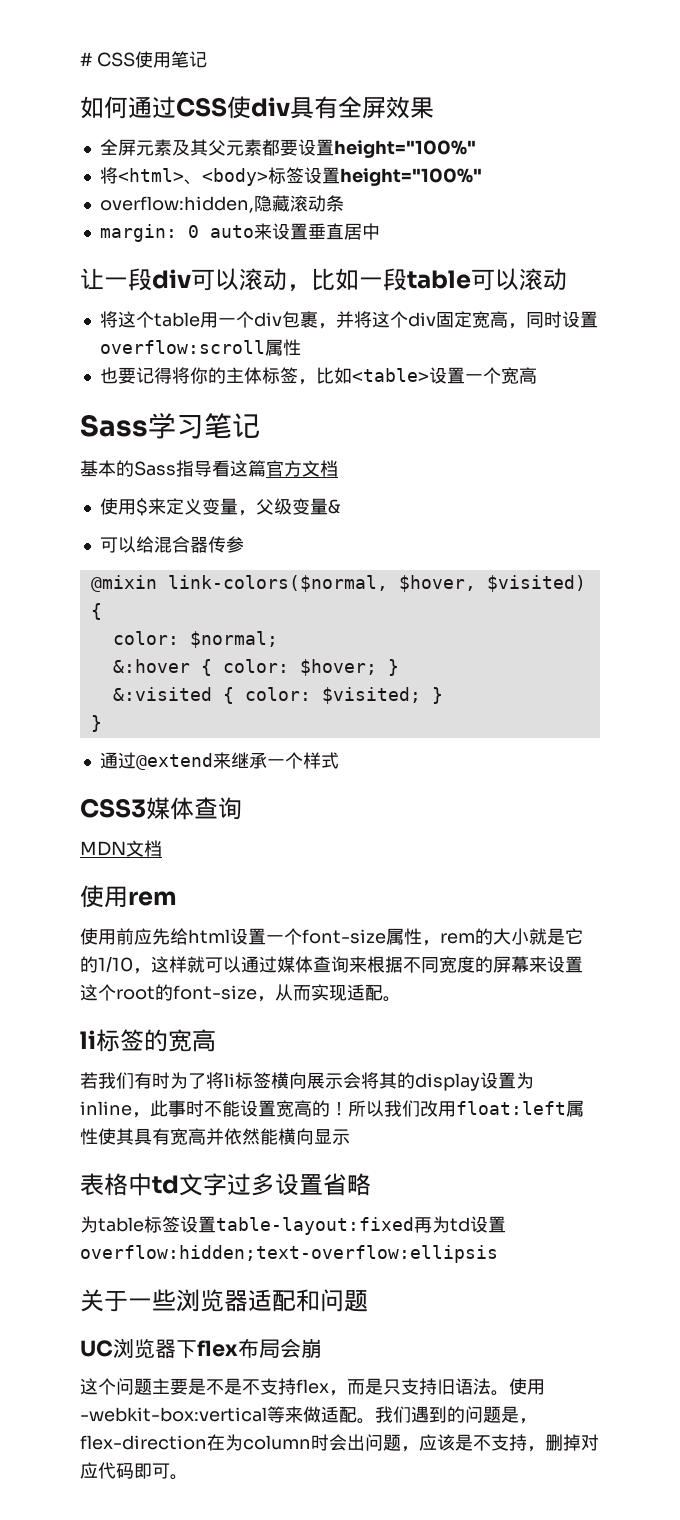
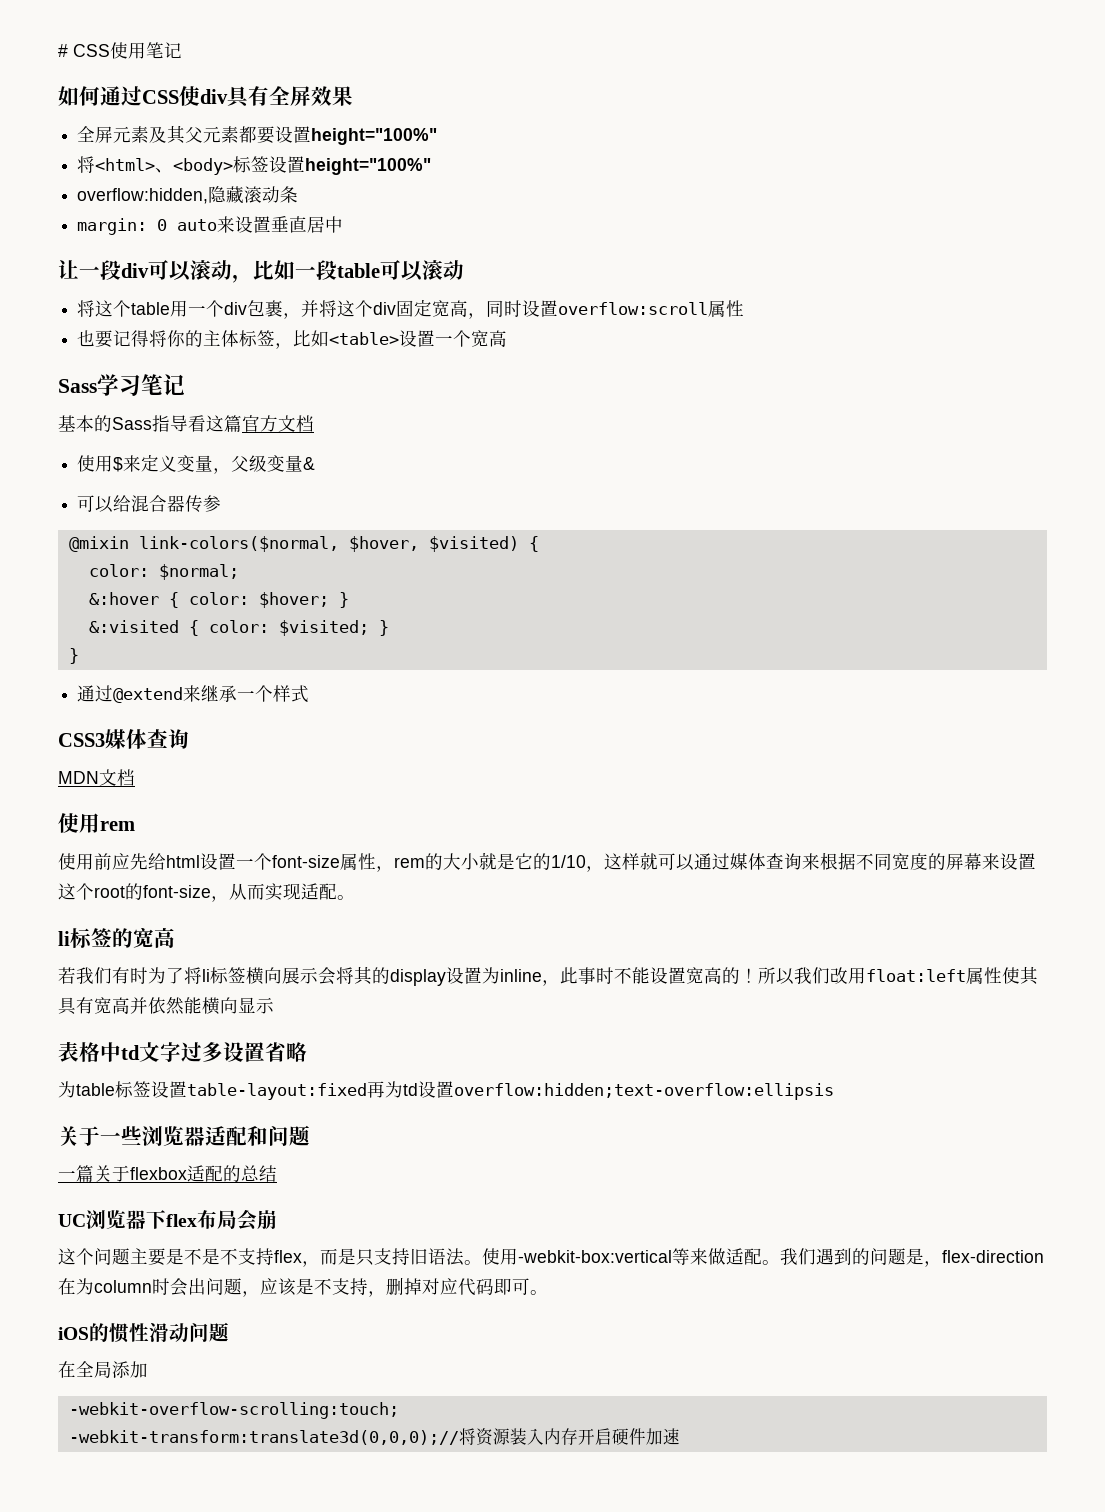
(368, 1301) none -> [58,1165,277,1182] // 一篇关于flexbox适配的总结
(188, 1477) none -> [58,1322,229,1343] [58,1361,148,1378] [68,1402,399,1419] [68,1428,680,1446] // iOS的惯性滑动问题 // 在全局添加 // -webkit-overflow-scrolling:touch; // -webkit-transform:translate3d(0,0,0);//将资源装入内存开启硬件加速

